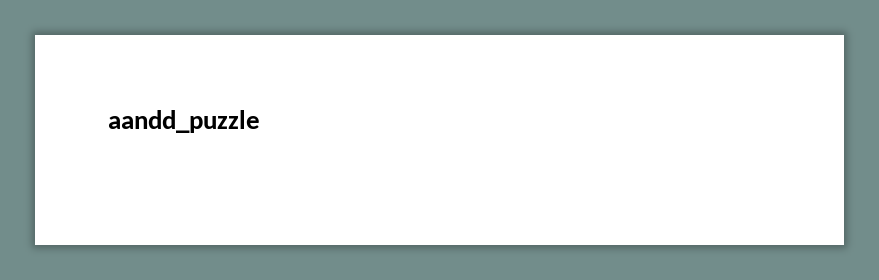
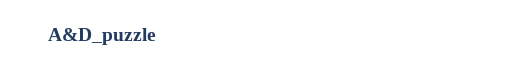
[108,110,260,133] aandd_puzzle -> [48,28,156,45] A&D_puzzle

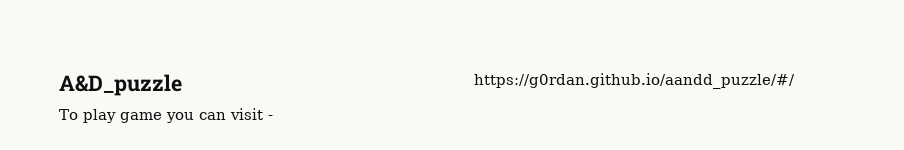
(156, 36) none -> [59,108,273,123] [474,73,795,89] // To play game you can visit - https://g0rdan.github.io/aandd_puzzle/#/

